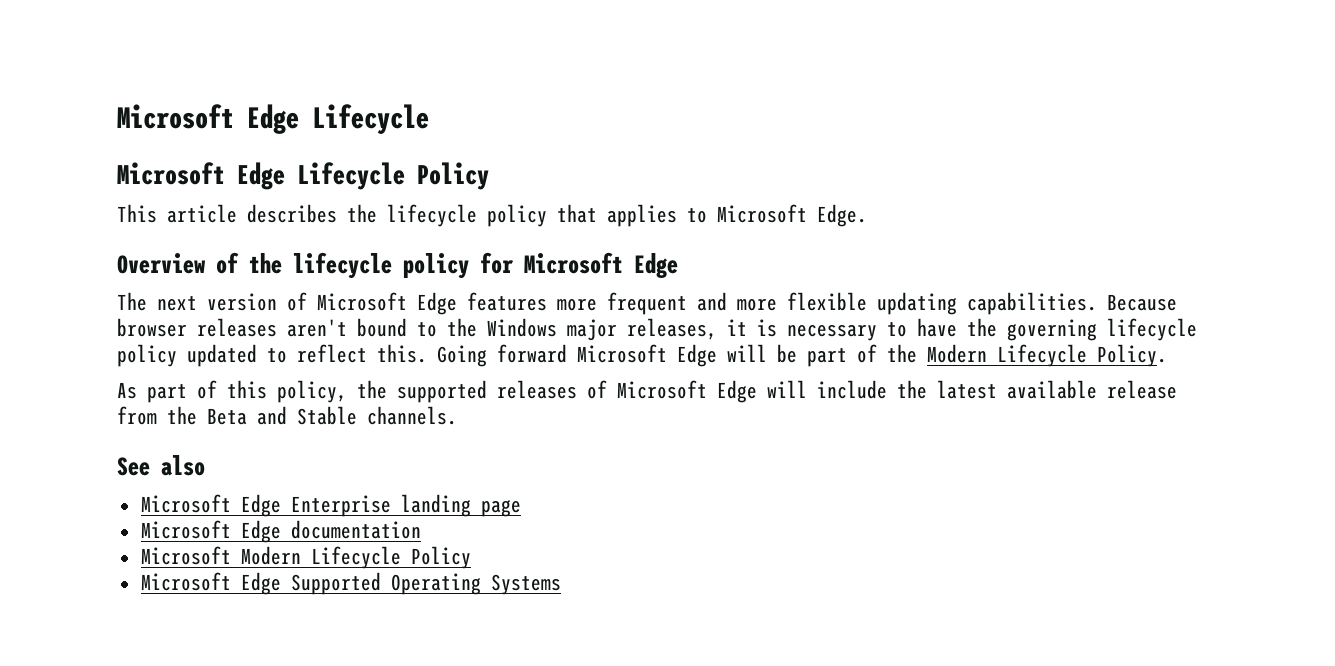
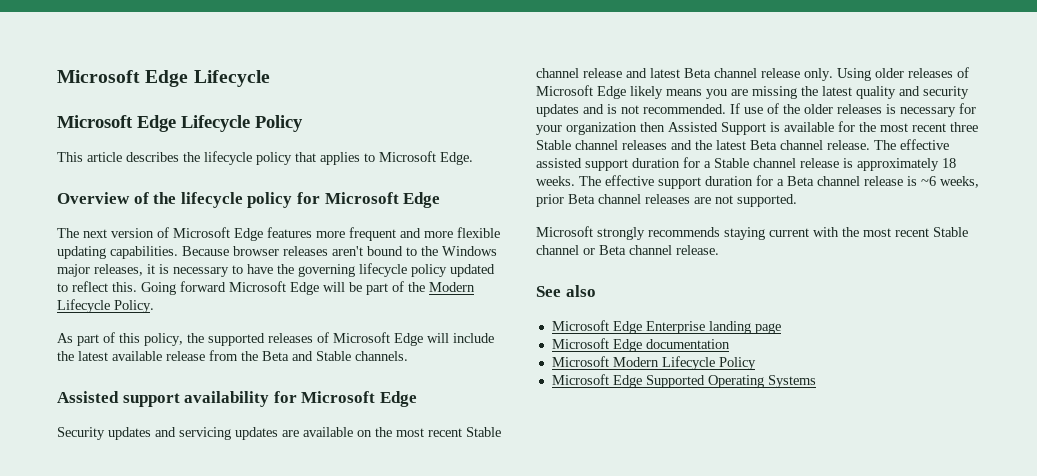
(457, 415) none -> [57,391,417,407] [57,427,501,440] [536,67,969,81] [536,85,969,99] [536,103,976,117] [536,121,978,135] [536,139,949,150] [536,157,956,171] [536,175,979,189] [536,194,797,207] [536,226,968,240] [536,245,719,255] // Assisted support availability for Microsoft Edge // Security updates and servicing updates are available on the most recent Stable channel release and latest Beta channel release only. Using older releases of Microsoft Edge likely means you are missing the latest quality and security updates and is not recommended. If use of the older releases is necessary for your organization then Assisted Support is available for the most recent three Stable channel releases and the latest Beta channel release. The effective assisted support duration for a Stable channel release is approximately 18 weeks. The effective support duration for a Beta channel release is ~6 weeks, prior Beta channel releases are not supported. // Microsoft strongly recommends staying current with the most recent Stable channel or Beta channel release.

